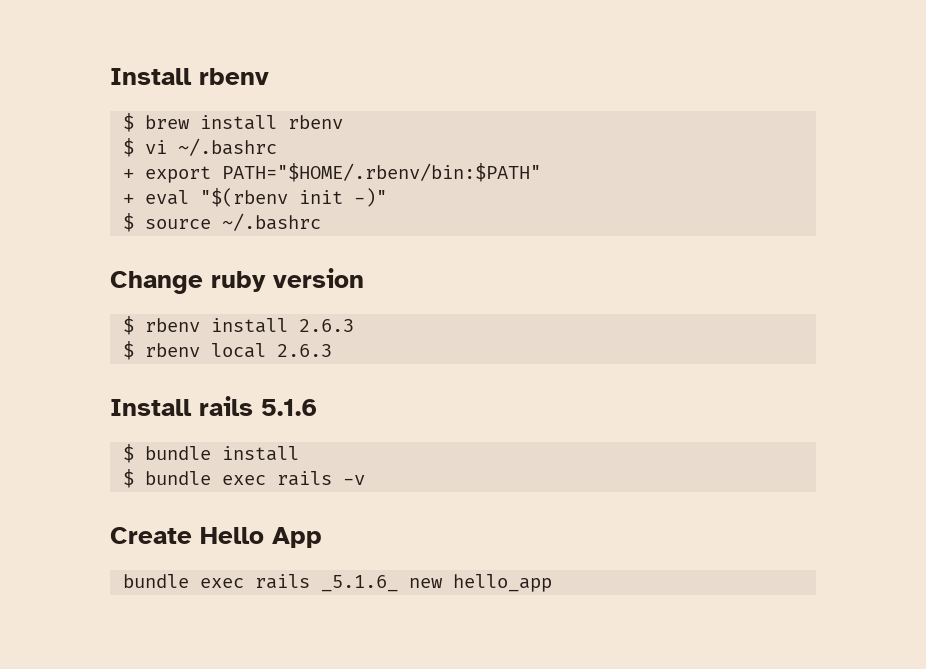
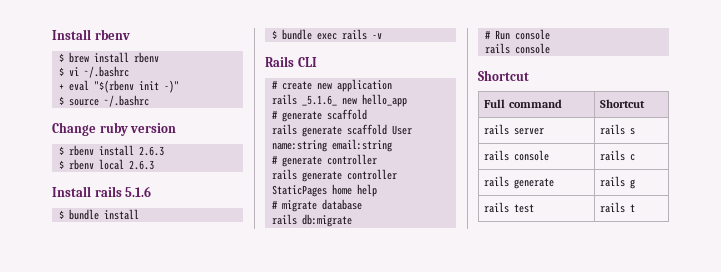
[122,163,541,183] // + export PATH="$HOME/.rbenv/bin:$PATH" -> (130, 72) none
[110,527,322,548] [122,574,552,592] Create Hello App // bundle exec rails _5.1.6_ new hello_app -> [265,56,317,67] [272,79,393,92] [272,94,408,107] [272,109,368,122] [272,124,413,137] [272,139,393,152] [272,154,378,167] [272,169,398,182] [272,184,378,197] [272,199,363,212] [272,214,353,227] [485,29,551,40] [485,43,551,54] [478,70,529,81] [484,99,562,108] [600,99,646,108] [484,124,545,135] [600,124,636,135] [484,150,550,161] [600,150,636,161] [484,176,555,189] [600,176,636,189] [484,202,535,213] [600,202,636,213] Rails CLI // # create new application // rails _5.1.6_ new hello_app // # generate scaffold // rails generate scaffold User name:string email:string // # generate controller // rails generate controller StaticPages home help // # migrate database // rails db:migrate // # Run console // rails console // Shortcut // Full command | Shortcut // rails server | rails s // rails console | rails c // rails generate | rails g // rails test | rails t

